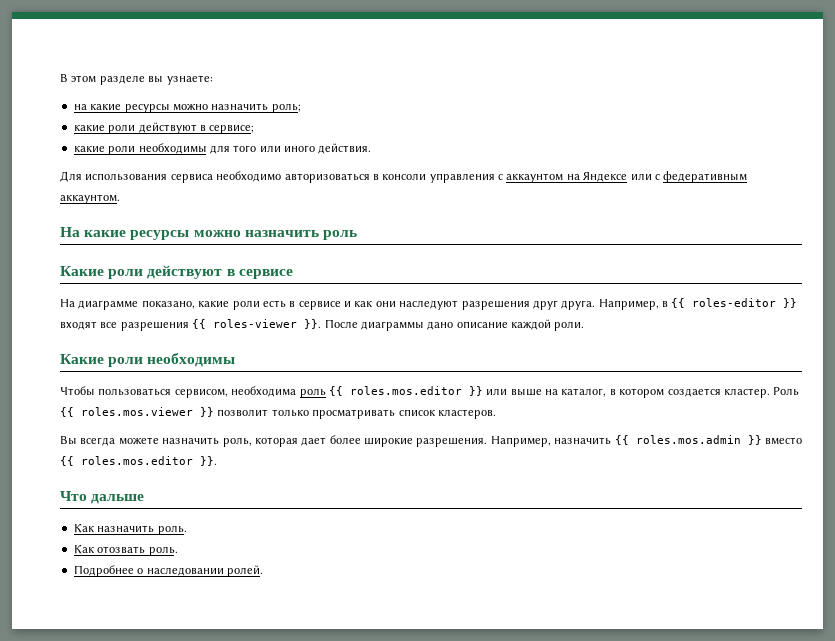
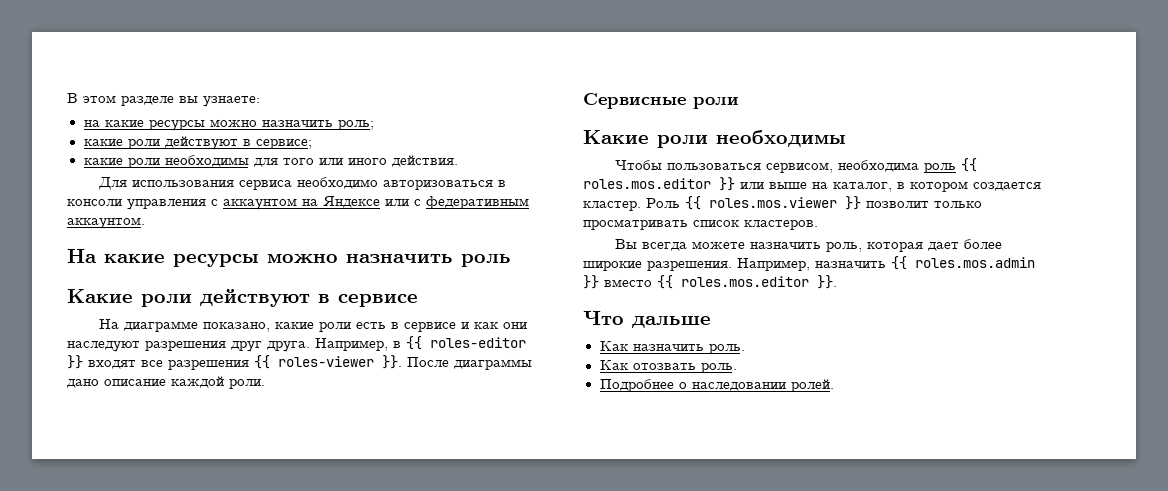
(585, 326) none -> [583,93,739,109] // Сервисные роли

